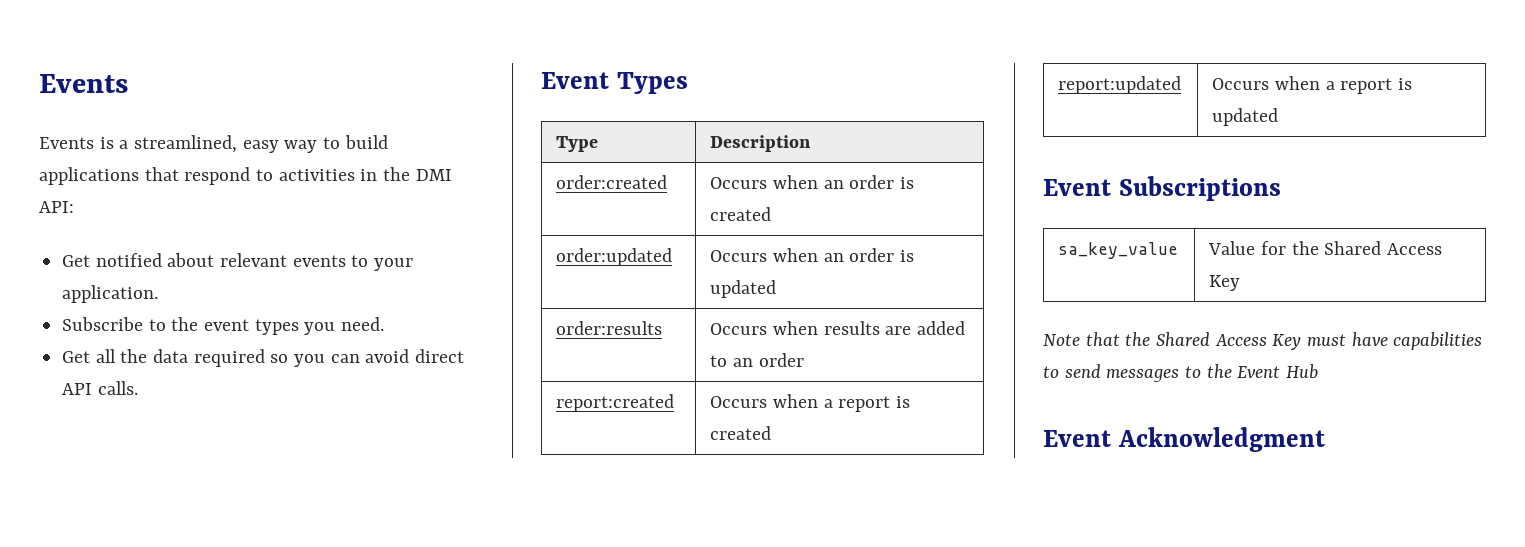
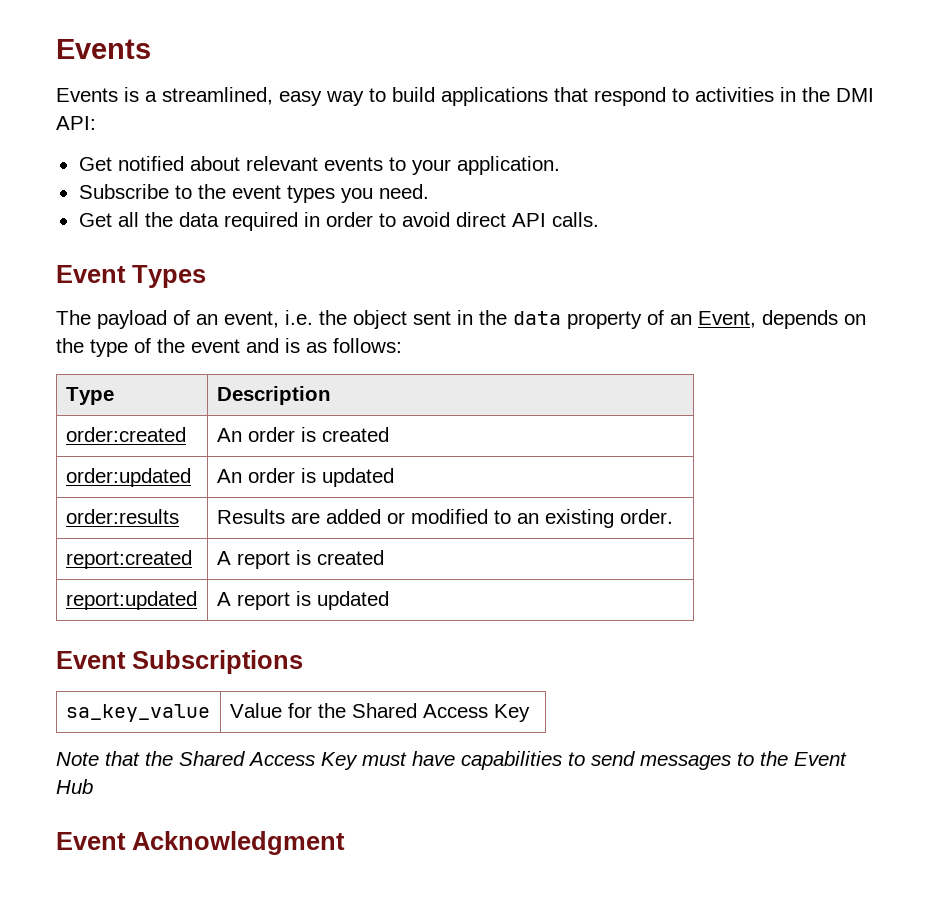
[270,354,360,367] so you can -> [303,212,396,227] in order to
(688, 83) none -> [56,310,866,329] [56,338,402,357] // The payload of an event, i.e. the object sent in the data property of an Event, depends on the type of the event and is as follows:
[710,175,844,189] Occurs when an -> [216,428,242,442] An
[710,248,844,262] Occurs when an -> [216,469,242,483] An
[710,321,966,335] [710,353,804,367] [556,394,675,412] [710,394,833,408] Occurs when results are added to an order // report:created | Occurs when a -> [216,509,673,528] [65,550,192,569] [216,551,231,565] Results are added or modified to an existing order. // report:created | A
[1212,76,1335,90] Occurs when a -> [216,592,231,606] A

